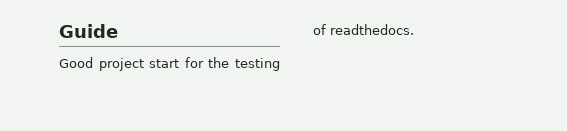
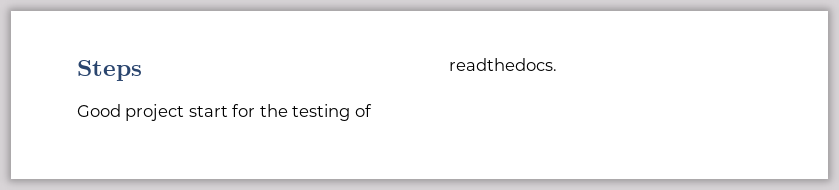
[59,24,118,38] Guide -> [77,60,142,81] Steps

